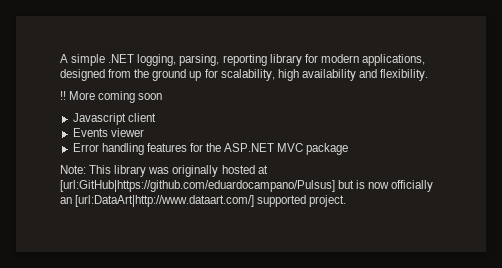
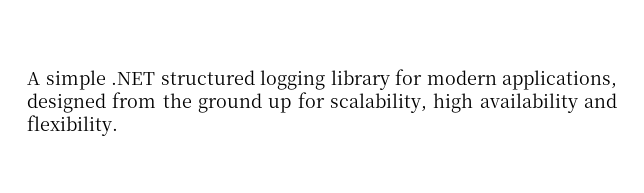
[137,54,267,66] logging, parsing, reporting -> [160,70,325,90] structured logging
[60,91,163,103] [72,113,156,125] [72,128,144,137] [72,143,349,155] [60,165,268,177] [60,180,434,192] [60,195,347,207] // !! More coming soon // Javascript client // Events viewer // Error handling features for the ASP.NET MVC package // Note: This library was originally hosted at [url:GitHub|https://github.com/eduardocampano/Pulsus] but is now officially an [url:DataArt|http://www.dataart.com/] supported project. -> (118, 125) none

